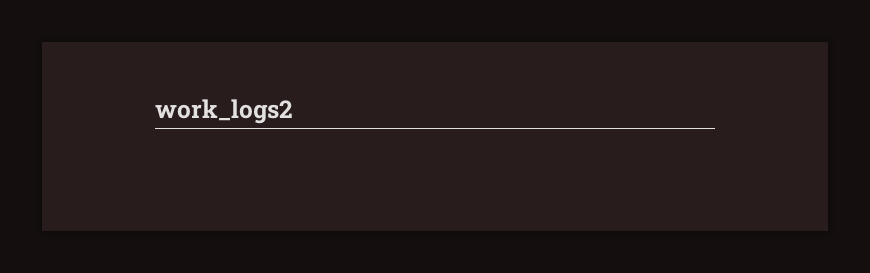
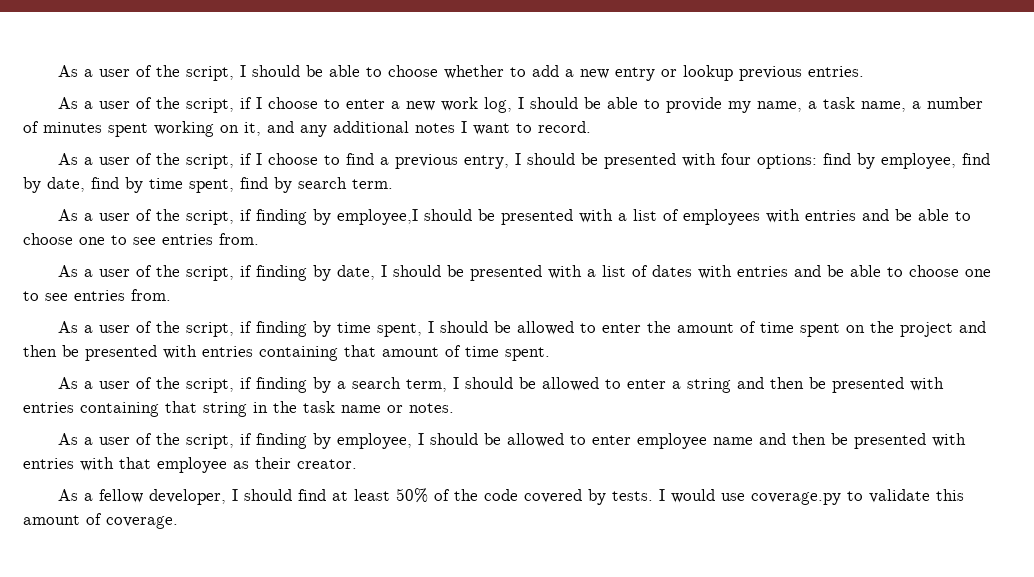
[155,99,293,124] work_logs2 -> [58,65,865,81] [58,97,984,113] [23,121,591,137] [58,153,991,169] [23,177,393,193] [58,209,972,225] [23,233,259,245] [58,265,992,281] [23,289,171,301] [58,321,987,337] [23,345,550,361] [58,377,945,393] [23,401,454,417] [58,433,967,449] [23,457,357,473] [58,488,965,505] [23,513,178,529] As a user of the script, I should be able to choose whether to add a new entry or lookup previous entries. // As a user of the script, if I choose to enter a new work log, I should be able to provide my name, a task name, a number of minutes spent working on it, and any additional notes I want to record. // As a user of the script, if I choose to find a previous entry, I should be presented with four options: find by employee, find by date, find by time spent, find by search term. // As a user of the script, if finding by employee,I should be presented with a list of employees with entries and be able to choose one to see entries from. // As a user of the script, if finding by date, I should be presented with a list of dates with entries and be able to choose one to see entries from. // As a user of the script, if finding by time spent, I should be allowed to enter the amount of time spent on the project and then be presented with entries containing that amount of time spent. // As a user of the script, if finding by a search term, I should be allowed to enter a string and then be presented with entries containing that string in the task name or notes. // As a user of the script, if finding by employee, I should be allowed to enter employee name and then be presented with entries with that employee as their creator. // As a fellow developer, I should find at least 50% of the code covered by tests. I would use coverage.py to validate this amount of coverage.

